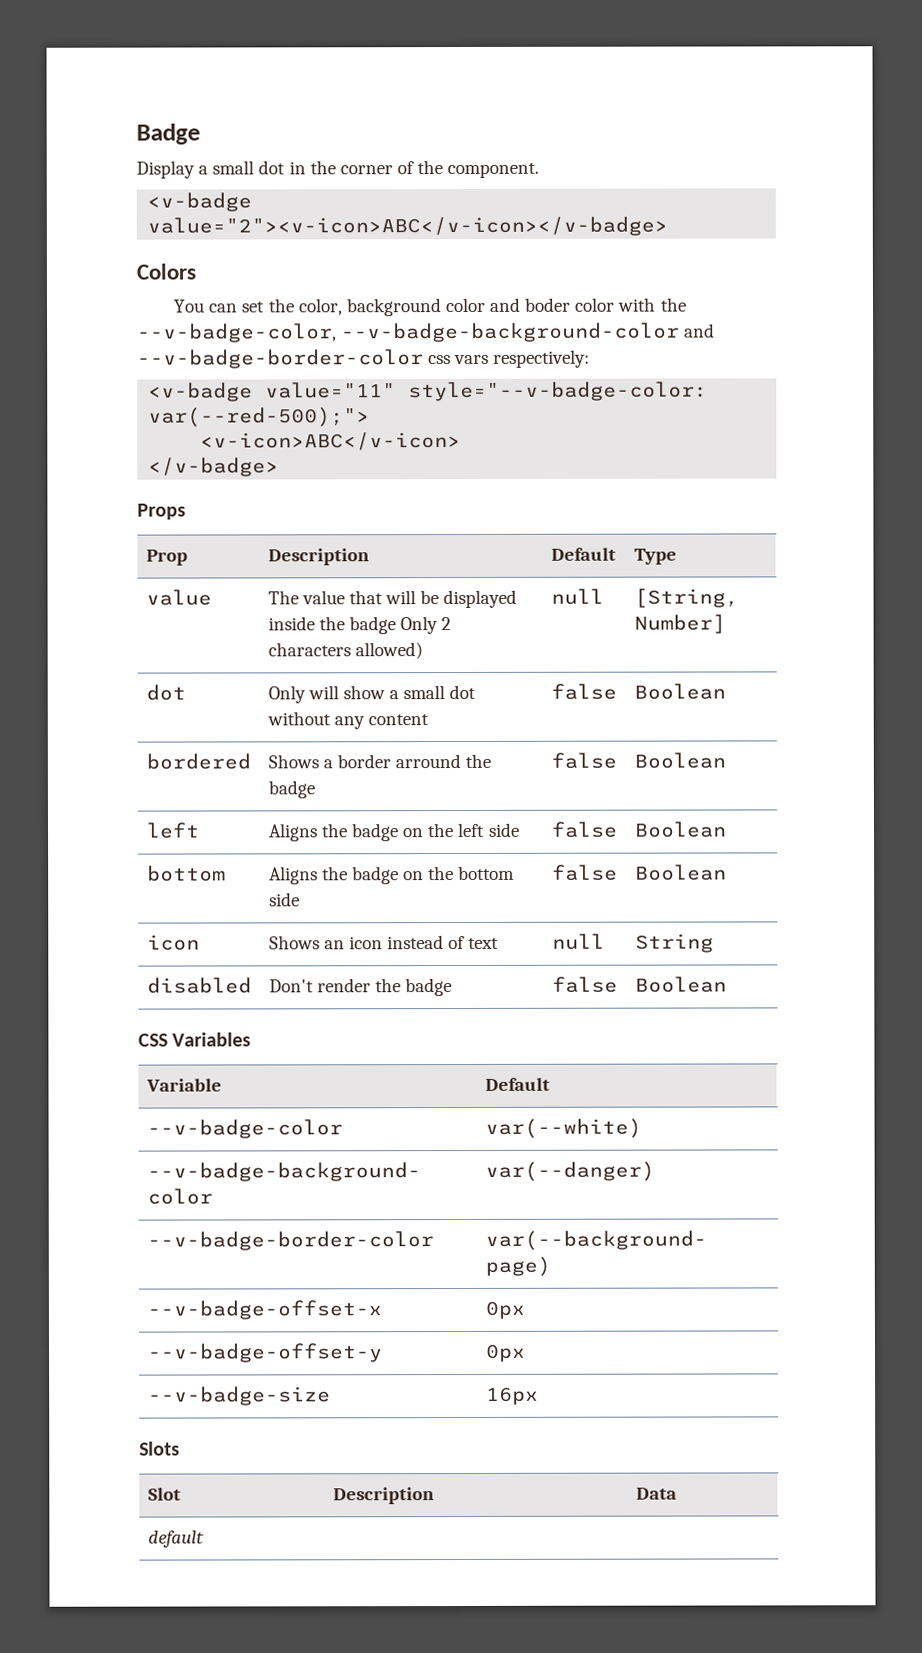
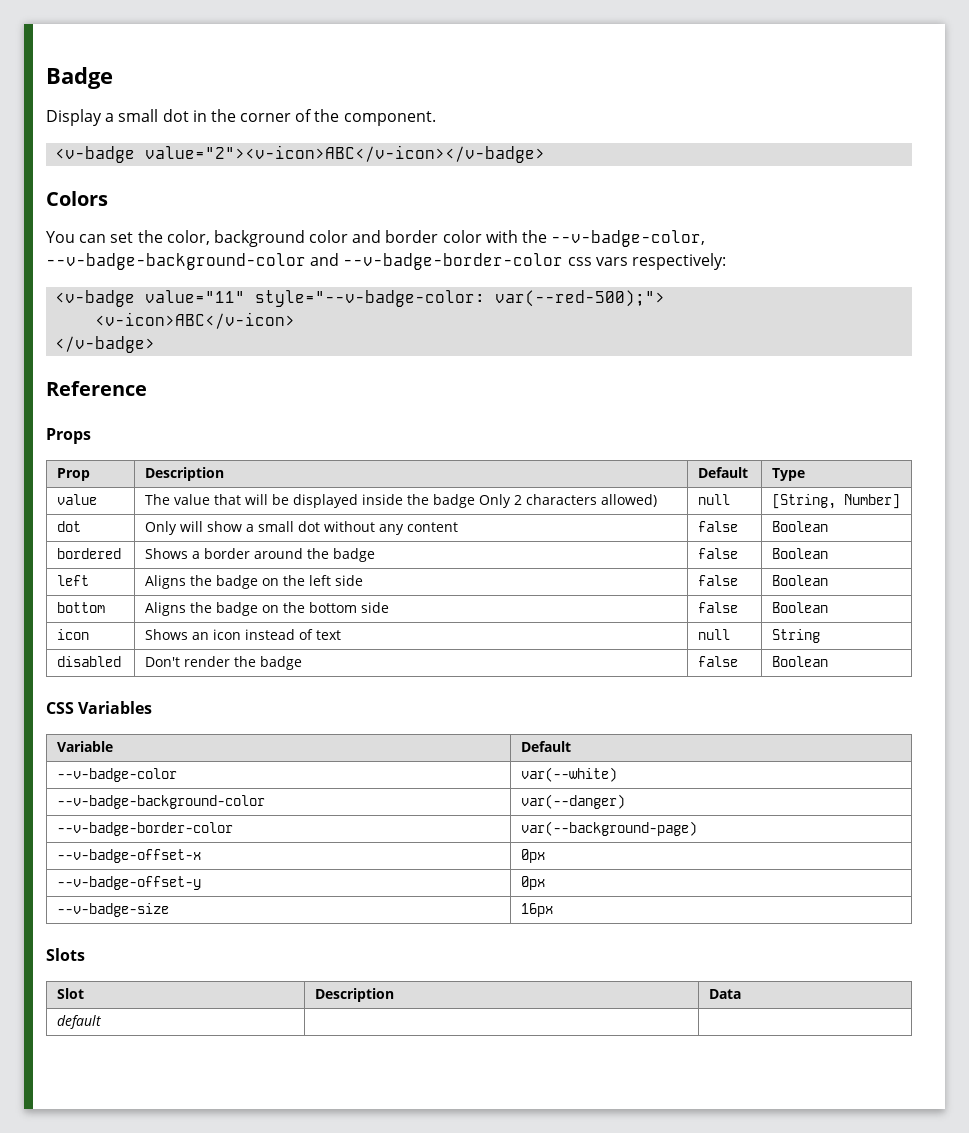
[524,297,572,312] boder -> [385,230,439,243] border
(280, 467) none -> [46,381,147,396] // Reference
[395,753,462,769] arround -> [253,548,303,559] around

